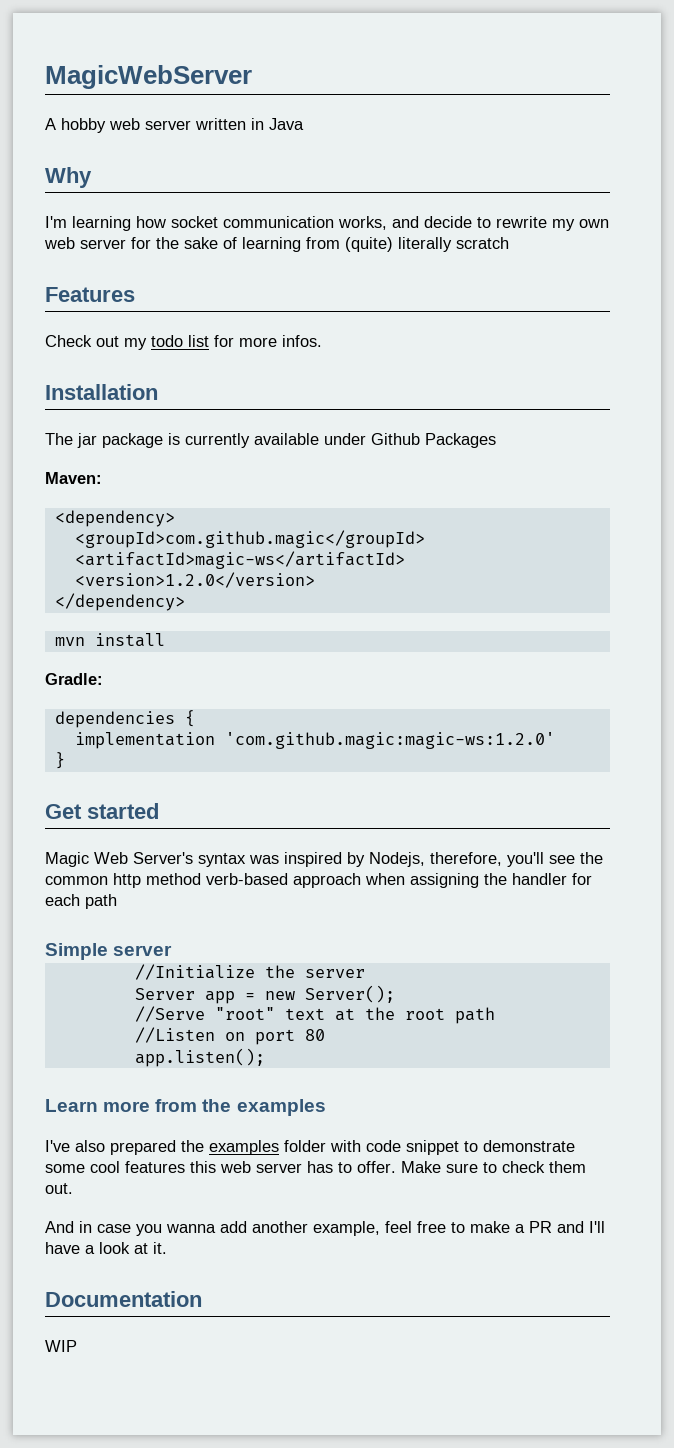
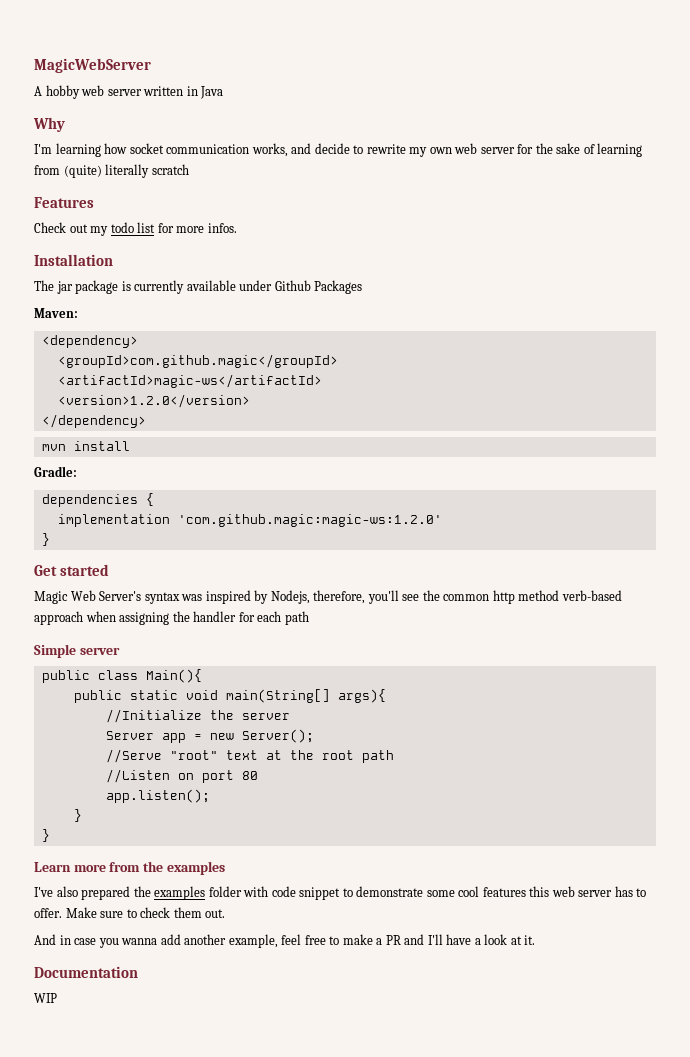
(173, 950) none -> [41,669,202,683] [73,689,386,703] // public class Main(){ // public static void main(String[] args){
(265, 1057) none -> [73,809,82,822] [41,829,50,842] // } // }

